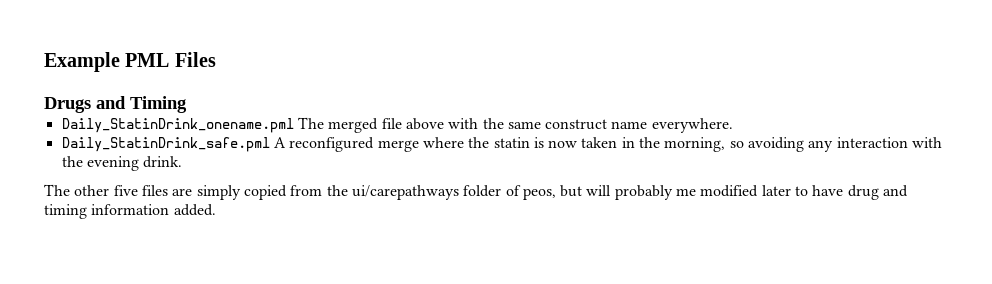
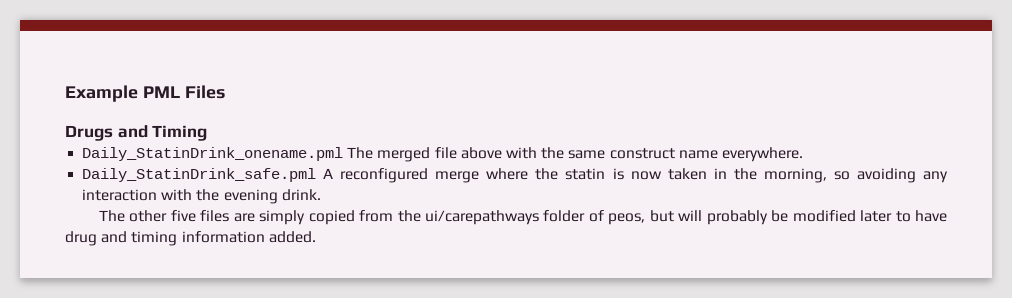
[676,188,697,196] me -> [771,210,789,222] be

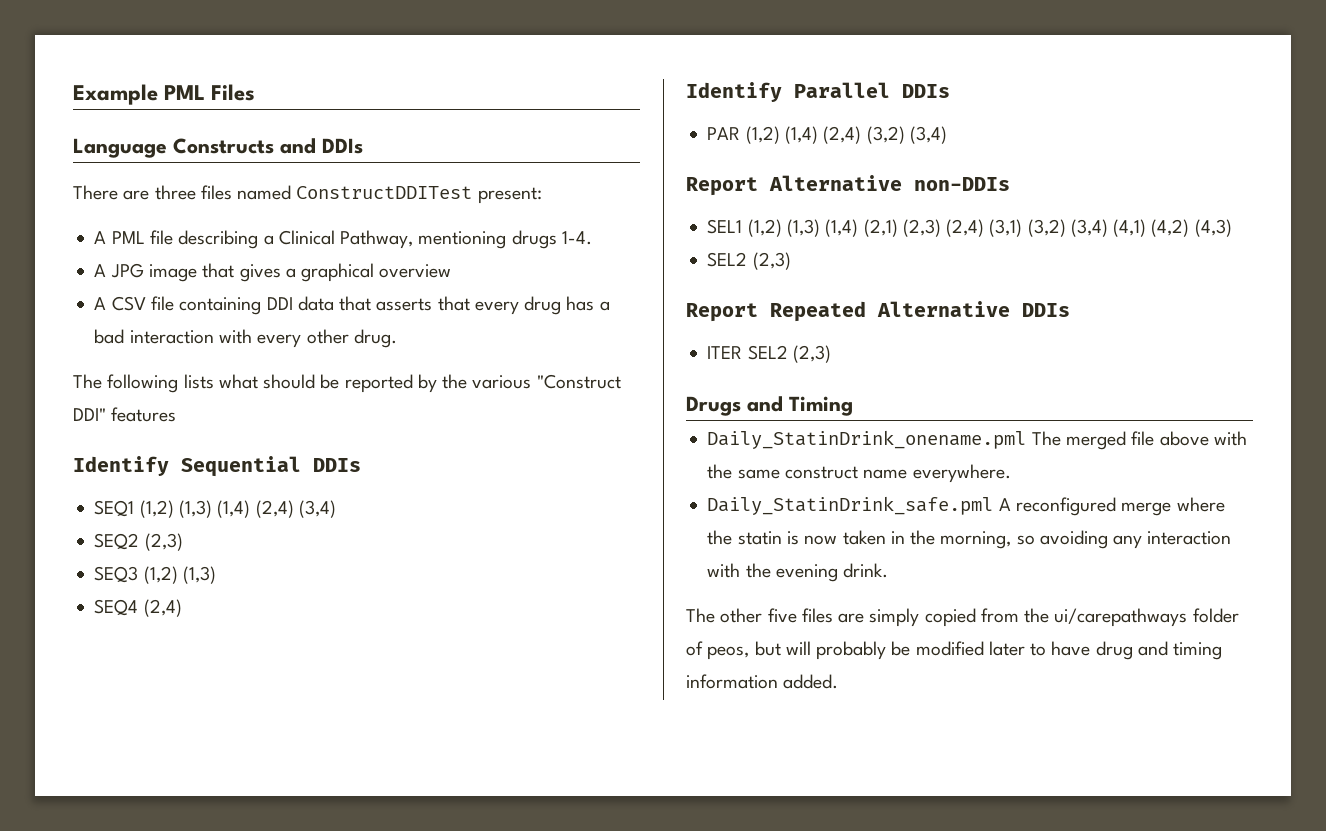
(225, 92) none -> [73,138,363,158] [73,185,542,204] [94,230,592,249] [94,263,452,282] [94,296,610,315] [94,329,397,348] [73,374,621,393] [73,407,177,422] [73,456,361,477] [94,500,336,518] [94,533,183,551] [94,566,216,584] [94,599,182,617] [686,82,950,102] [707,126,947,144] [686,175,1010,196] [707,219,1232,237] [707,252,791,270] [686,301,1070,322] [707,345,831,363] // Language Constructs and DDIs // There are three files named ConstructDDITest present: // A PML file describing a Clinical Pathway, mentioning drugs 1-4. // A JPG image that gives a graphical overview // A CSV file containing DDI data that asserts that every drug has a bad interaction with every other drug. // The following lists what should be reported by the various "Construct DDI" features // Identify Sequential DDIs // SEQ1 (1,2) (1,3) (1,4) (2,4) (3,4) // SEQ2 (2,3) // SEQ3 (1,2) (1,3) // SEQ4 (2,4) // Identify Parallel DDIs // PAR (1,2) (1,4) (2,4) (3,2) (3,4) // Report Alternative non-DDIs // SEL1 (1,2) (1,3) (1,4) (2,1) (2,3) (2,4) (3,1) (3,2) (3,4) (4,1) (4,2) (4,3) // SEL2 (2,3) // Report Repeated Alternative DDIs // ITER SEL2 (2,3)

